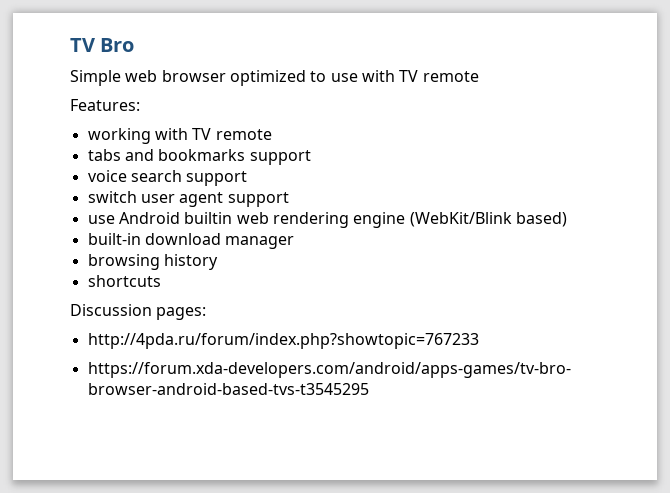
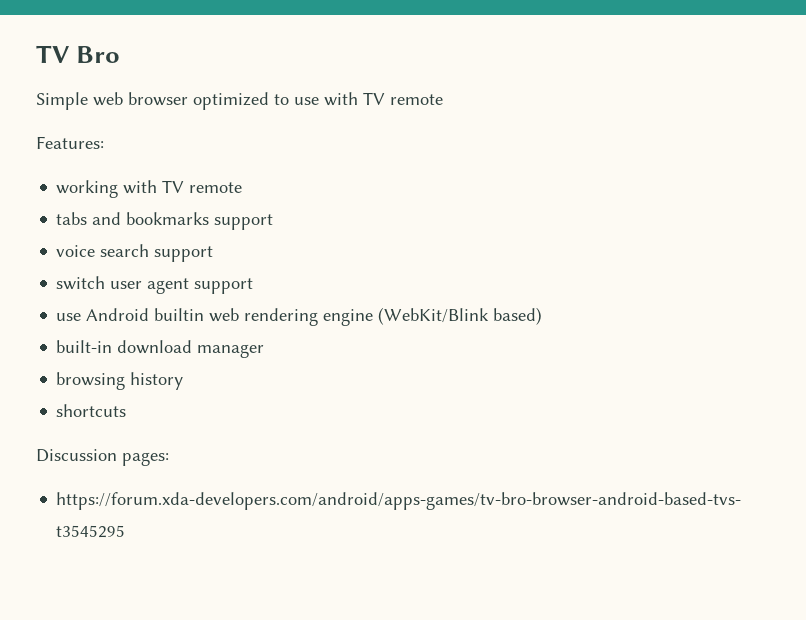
[87,333,479,349] // http://4pda.ru/forum/index.php?showtopic=767233 -> (169, 459) none

